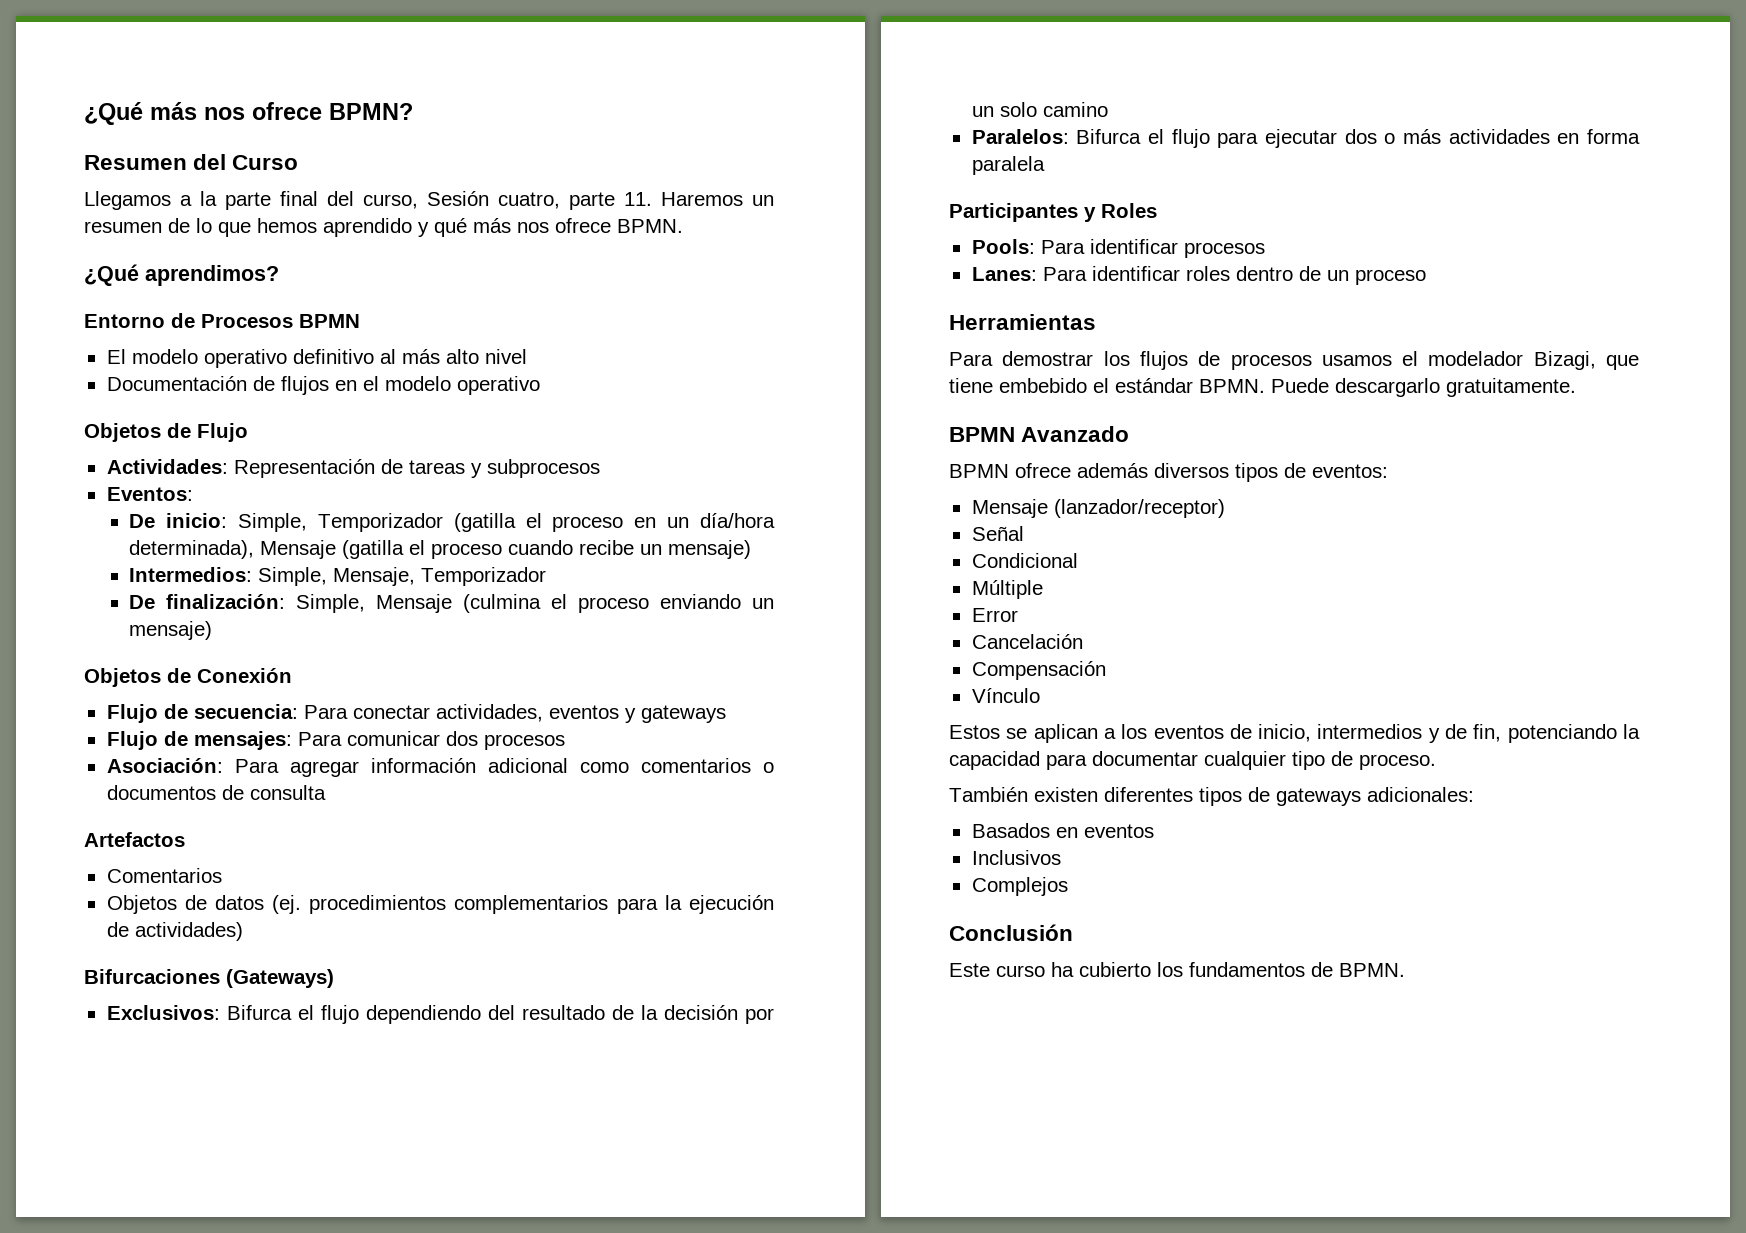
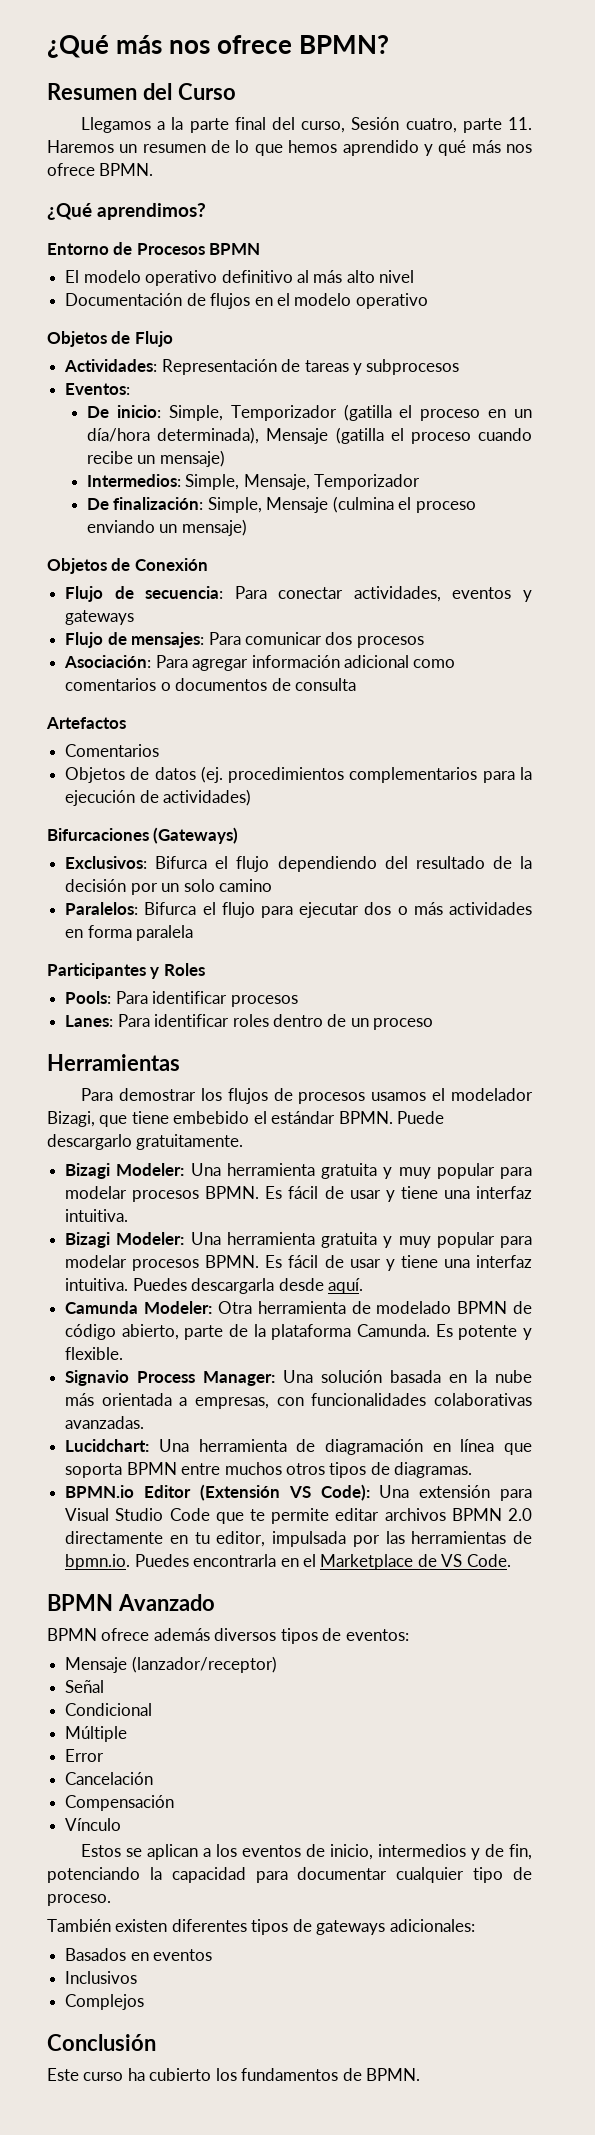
(1576, 387) none -> [65,1163,532,1179] [65,1186,532,1202] [65,1209,129,1222] [65,1232,532,1248] [65,1255,532,1271] [65,1278,363,1294] [65,1301,532,1314] [65,1324,532,1340] [65,1347,124,1360] [65,1370,532,1386] [65,1393,532,1409] [65,1416,145,1429] [65,1439,532,1455] [65,1462,473,1478] [65,1484,532,1501] [65,1508,533,1524] [65,1531,532,1547] [65,1554,511,1570] // Bizagi Modeler: Una herramienta gratuita y muy popular para modelar procesos BPMN. Es fácil de usar y tiene una interfaz intuitiva. // Bizagi Modeler: Una herramienta gratuita y muy popular para modelar procesos BPMN. Es fácil de usar y tiene una interfaz intuitiva. Puedes descargarla desde aquí. // Camunda Modeler: Otra herramienta de modelado BPMN de código abierto, parte de la plataforma Camunda. Es potente y flexible. // Signavio Process Manager: Una solución basada en la nube más orientada a empresas, con funcionalidades colaborativas avanzadas. // Lucidchart: Una herramienta de diagramación en línea que soporta BPMN entre muchos otros tipos de diagramas. // BPMN.io Editor (Extensión VS Code): Una extensión para Visual Studio Code que te permite editar archivos BPMN 2.0 directamente en tu editor, impulsada por las herramientas de bpmn.io. Puedes encontrarla en el Marketplace de VS Code.

